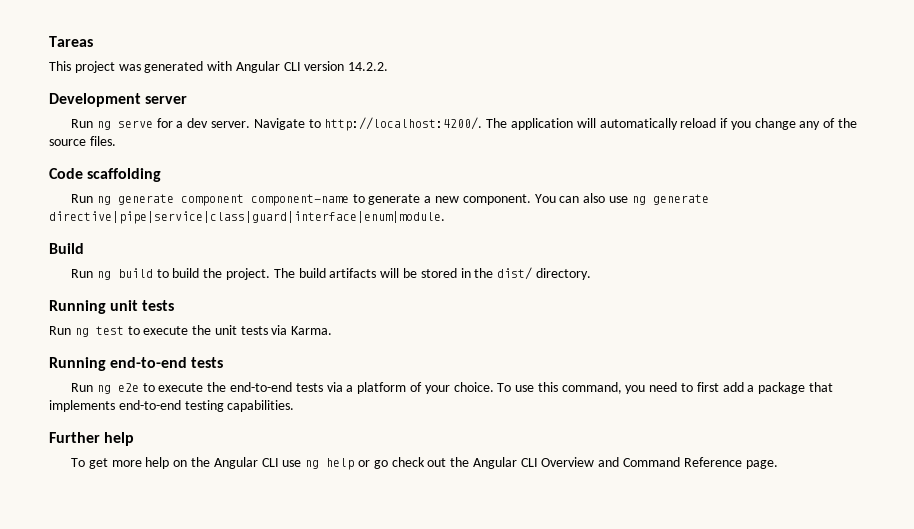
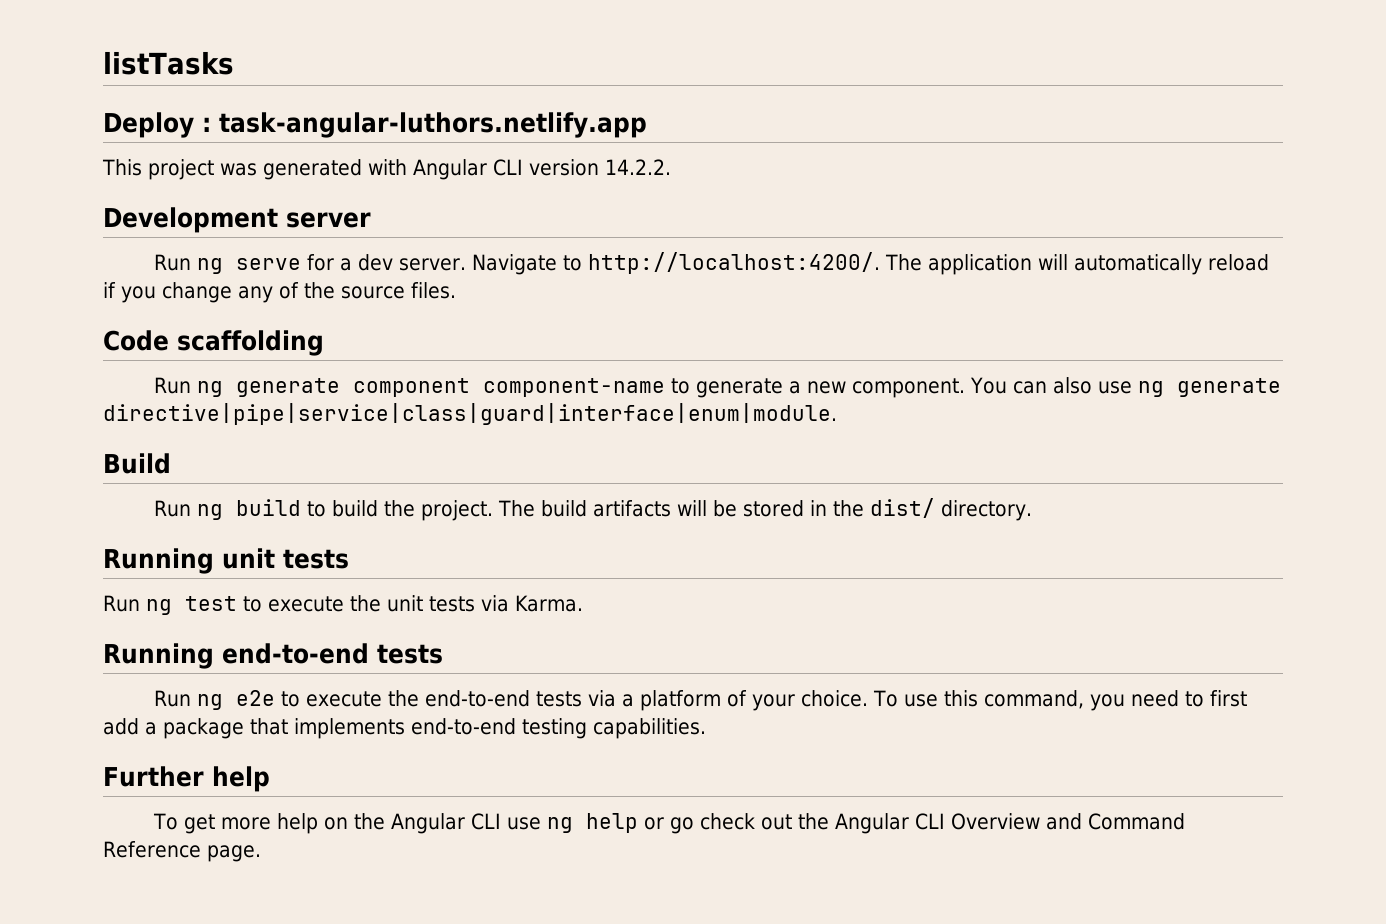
[49,36,93,47] Tareas -> [103,51,234,75] [103,112,647,138] listTasks // Deploy : task-angular-luthors.netlify.app

